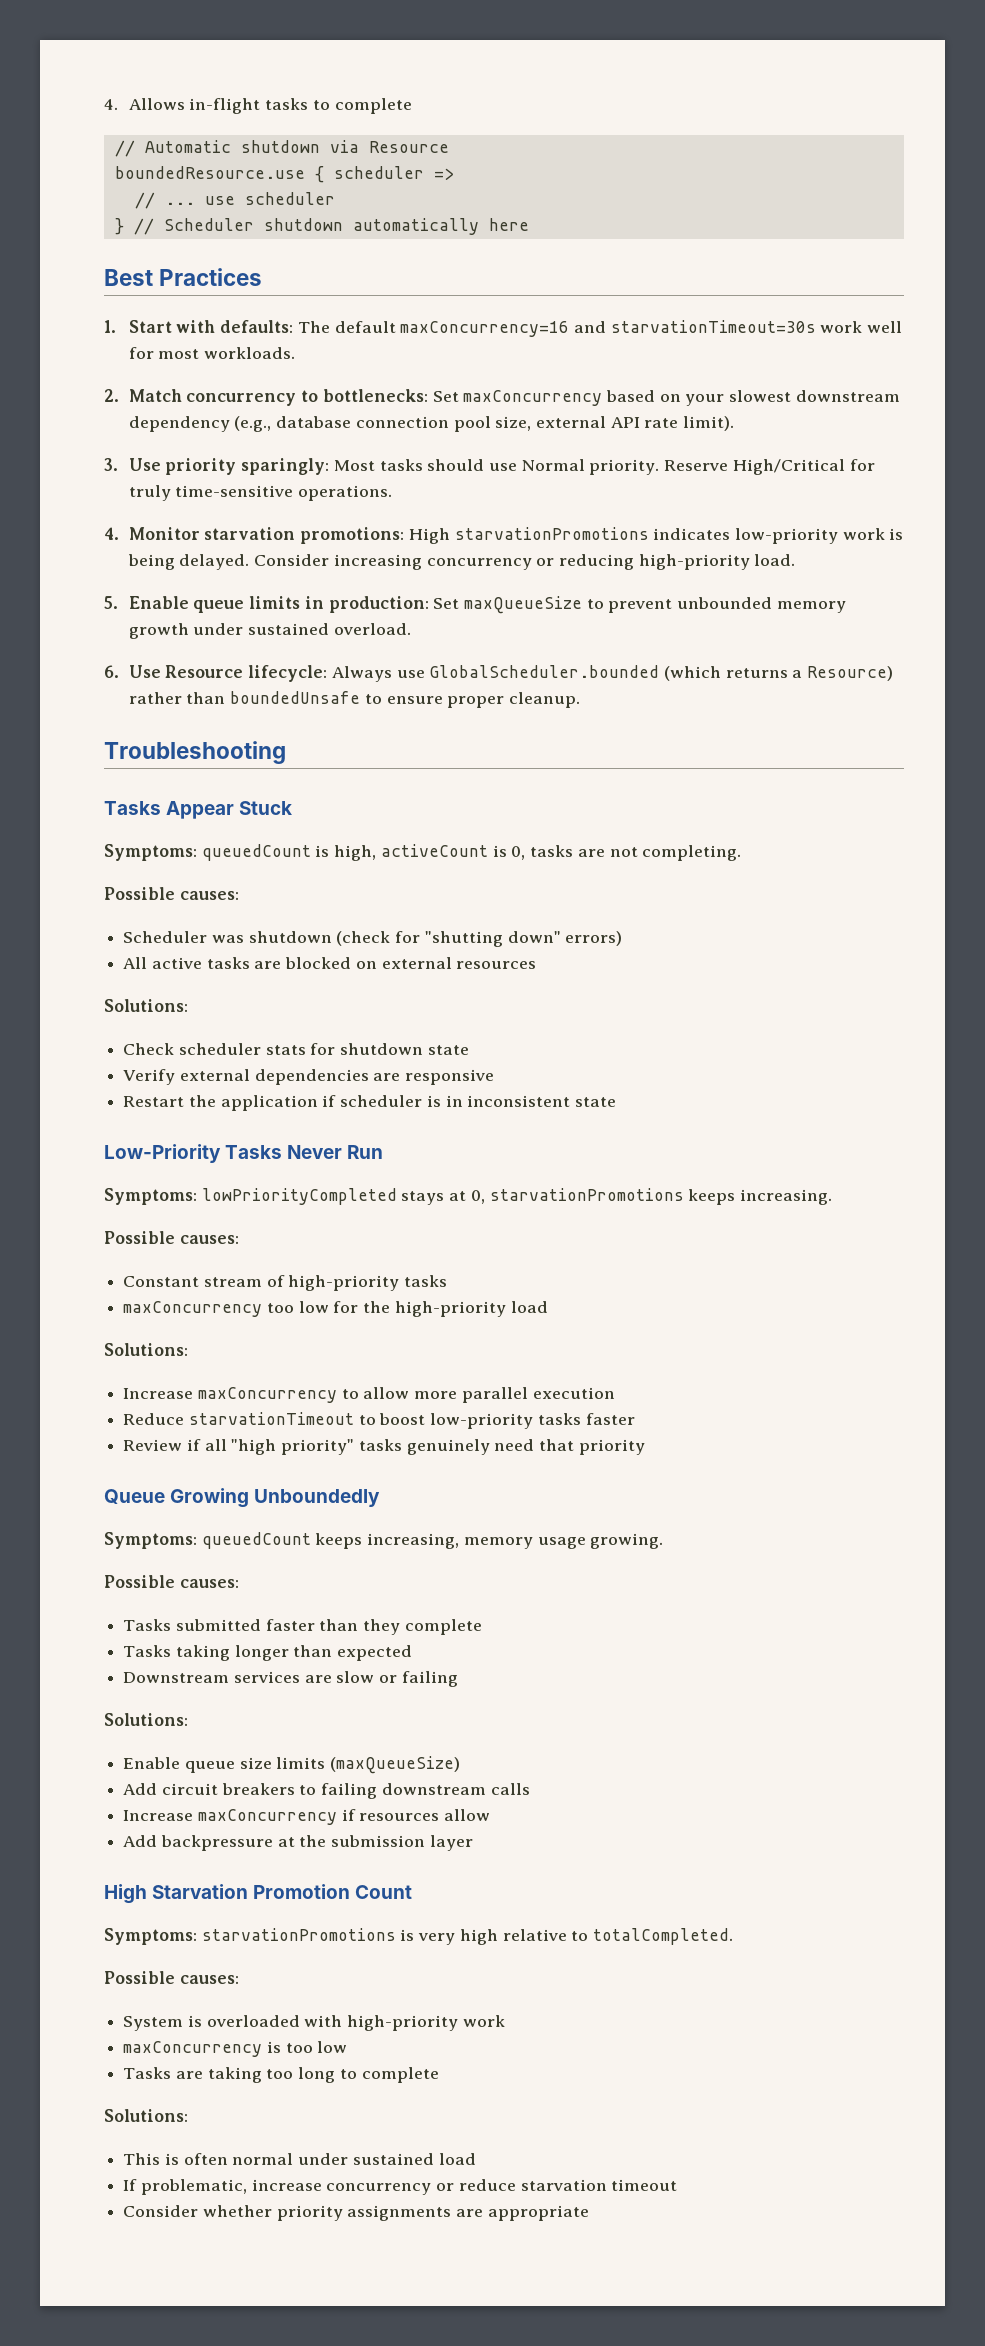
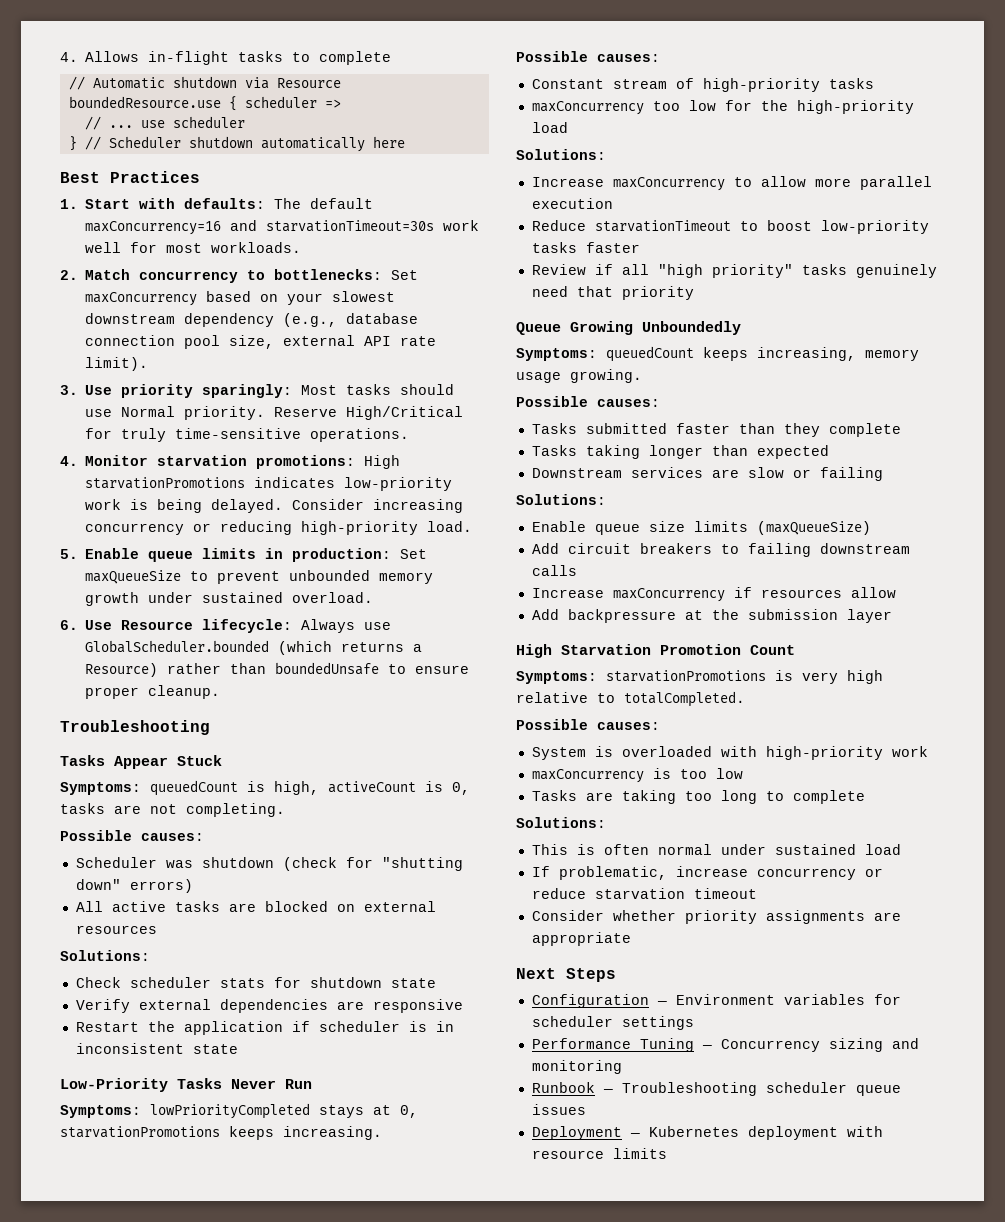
(589, 2213) none -> [516,968,616,982] [531,994,901,1008] [531,1016,694,1030] [531,1038,919,1052] [531,1060,622,1074] [531,1082,901,1096] [531,1104,586,1115] [531,1126,883,1140] [531,1148,667,1159] // Next Steps // Configuration — Environment variables for scheduler settings // Performance Tuning — Concurrency sizing and monitoring // Runbook — Troubleshooting scheduler queue issues // Deployment — Kubernetes deployment with resource limits

